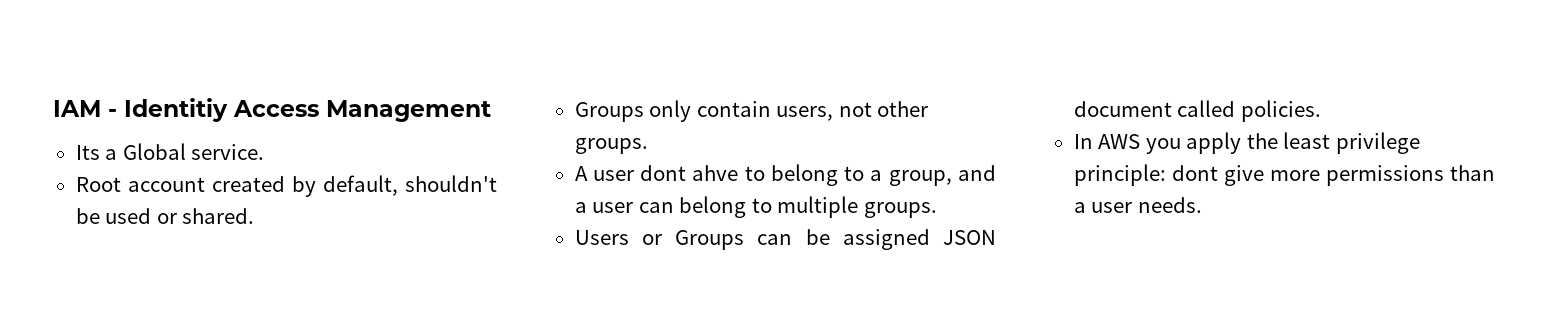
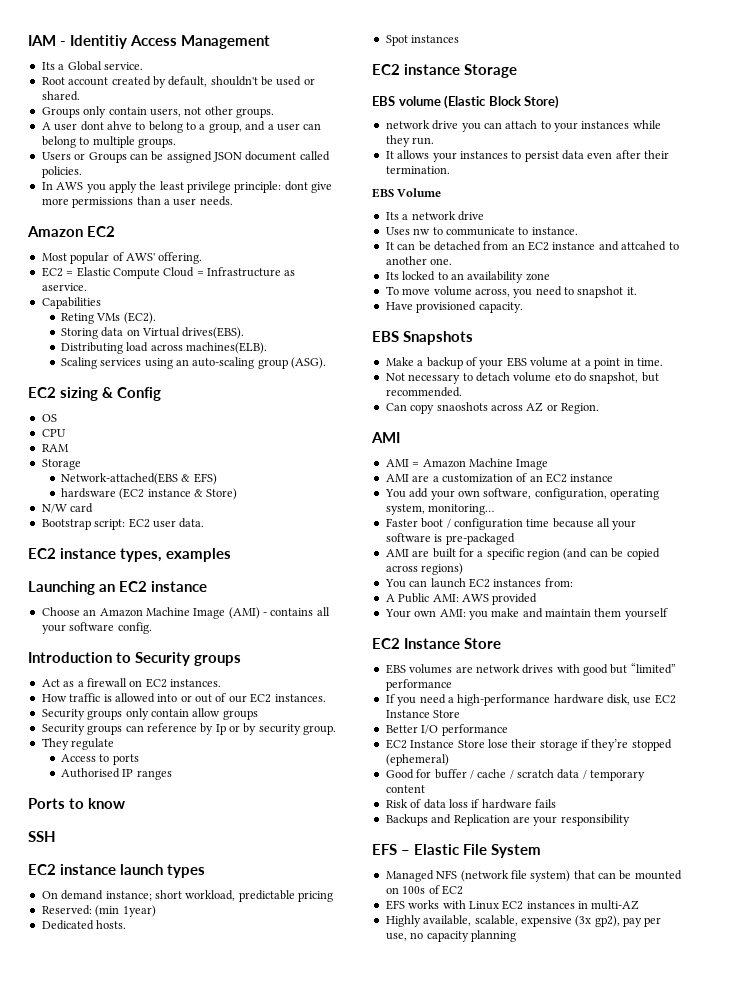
(1202, 205) none -> [27,226,116,237] [41,252,203,264] [41,267,296,279] [41,283,87,291] [41,297,101,309] [60,312,156,324] [60,327,245,339] [60,342,267,354] [60,357,327,369] [28,387,162,401] [41,414,57,422] [41,429,66,437] [41,444,69,452] [41,459,81,470] [60,473,217,485] [60,488,238,500] [41,503,94,513] [41,518,205,530] [28,548,232,562] [28,581,208,595] [41,607,330,619] [41,622,152,634] [28,652,242,666] [41,678,221,688] [41,693,326,703] [41,708,258,720] [41,723,337,735] [41,738,115,750] [60,754,139,765] [60,768,172,780] [28,798,126,809] [28,831,56,842] [28,864,206,878] [41,890,333,902] [41,905,156,917] [41,920,127,930] [385,35,460,46] [372,64,518,78] [372,95,560,109] [385,120,661,132] [385,135,435,147] [385,150,670,162] [385,166,450,174] [372,188,442,198] [385,211,484,221] [385,227,578,236] [385,241,679,251] [385,256,453,265] [385,271,550,283] [385,286,637,298] [385,301,523,313] [372,331,474,345] [385,357,663,369] [385,372,659,384] [385,387,462,397] [385,402,599,414] [371,432,400,443] [385,458,549,470] [385,473,614,483] [384,488,659,500] [385,504,495,515] [385,518,637,530] [385,533,515,545] [385,548,660,560] [385,563,464,575] [384,578,573,588] [385,593,538,605] [384,608,668,620] [372,638,502,649] [385,663,676,676] [385,679,452,691] [385,694,676,706] [385,710,461,718] [385,724,508,736] [385,739,672,751] [385,754,449,766] [385,769,646,781] [385,785,425,793] [385,799,556,809] [385,814,630,826] [372,844,542,858] [385,870,682,882] [385,885,463,895] [385,900,640,910] [385,915,662,927] [385,930,516,942] // Amazon EC2 // Most popular of AWS' offering. // EC2 = Elastic Compute Cloud = Infrastructure as aservice. // Capabilities // Reting VMs (EC2). // Storing data on Virtual drives(EBS). // Distributing load across machines(ELB). // Scaling services using an auto-scaling group (ASG). // EC2 sizing & Config // OS // CPU // RAM // Storage // Network-attached(EBS & EFS) // hardsware (EC2 instance & Store) // N/W card // Bootstrap script: EC2 user data. // EC2 instance types, examples // Launching an EC2 instance // Choose an Amazon Machine Image (AMI) - contains all your software config. // Introduction to Security groups // Act as a firewall on EC2 instances. // How traffic is allowed into or out of our EC2 instances. // Security groups only contain allow groups // Security groups can reference by Ip or by security group. // They regulate // Access to ports // Authorised IP ranges // Ports to know // SSH // EC2 instance launch types // On demand instance; short workload, predictable pricing // Reserved: (min 1year) // Dedicated hosts. // Spot instances // EC2 instance Storage // EBS volume (Elastic Block Store) // network drive you can attach to your instances while they run. // It allows your instances to persist data even after their termination. // EBS Volume // Its a network drive // Uses nw to communicate to instance. // It can be detached from an EC2 instance and attcahed to another one. // Its locked to an availability zone // To move volume across, you need to snapshot it. // Have provisioned capacity. // EBS Snapshots // Make a backup of your EBS volume at a point in time. // Not necessary to detach volume eto do snapshot, but recommended. // Can copy snaoshots across AZ or Region. // AMI // AMI = Amazon Machine Image // AMI are a customization of an EC2 instance // You add your own software, configuration, operating system, monitoring… // Faster boot / configuration time because all your software is pre-packaged // AMI are built for a specific region (and can be copied across regions) // You can launch EC2 instances from: // A Public AMI: AWS provided // Your own AMI: you make and maintain them yourself // EC2 Instance Store // EBS volumes are network drives with good but “limited” performance // If you need a high-performance hardware disk, use EC2 Instance Store // Better I/O performance // EC2 Instance Store lose their storage if they’re stopped (ephemeral) // Good for buffer / cache / scratch data / temporary content // Risk of data loss if hardware fails // Backups and Replication are your responsibility // EFS – Elastic File System // Managed NFS (network file system) that can be mounted on 100s of EC2 // EFS works with Linux EC2 instances in multi-AZ // Highly available, scalable, expensive (3x gp2), pay per use, no capacity planning

